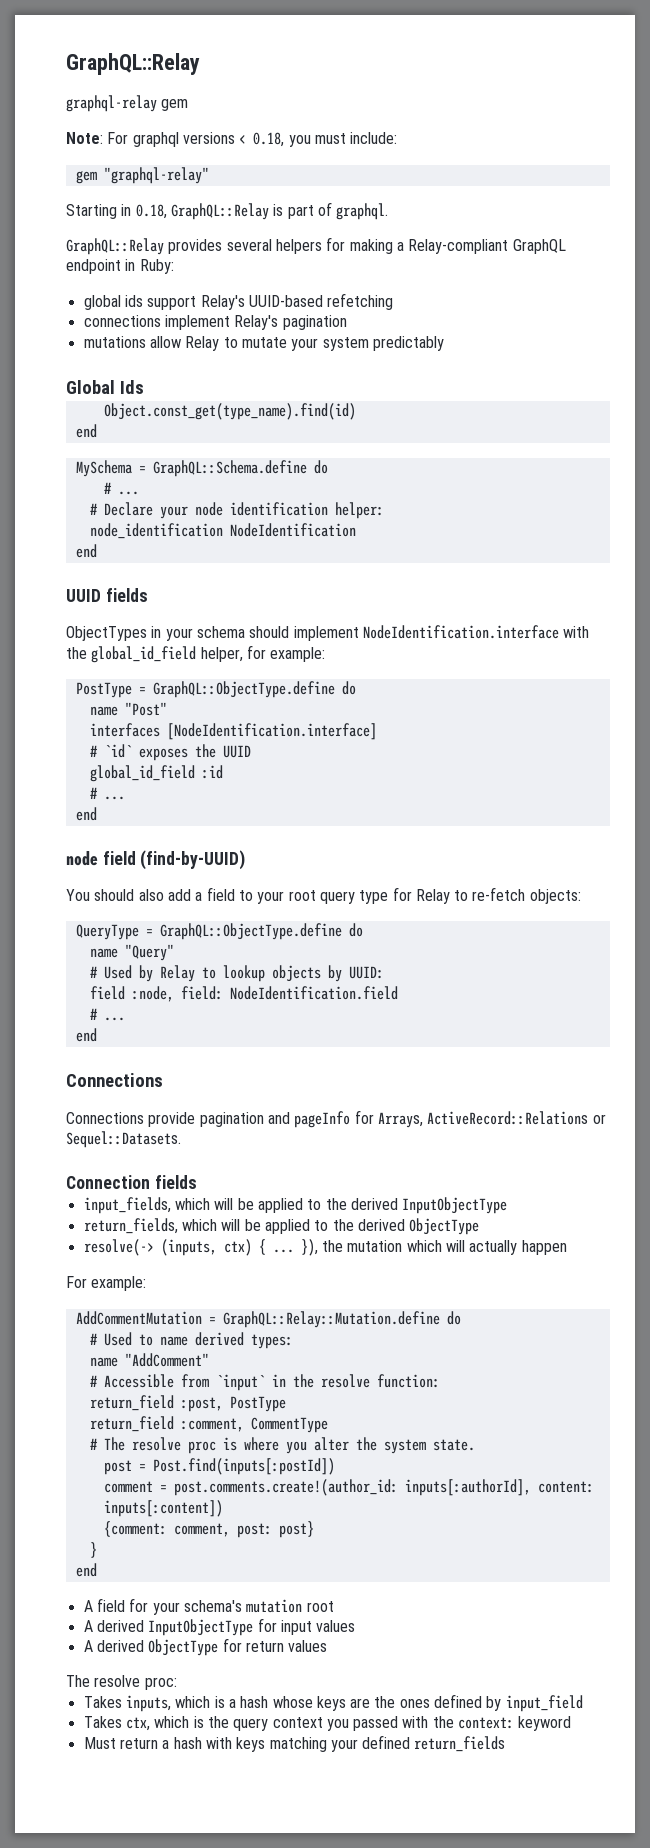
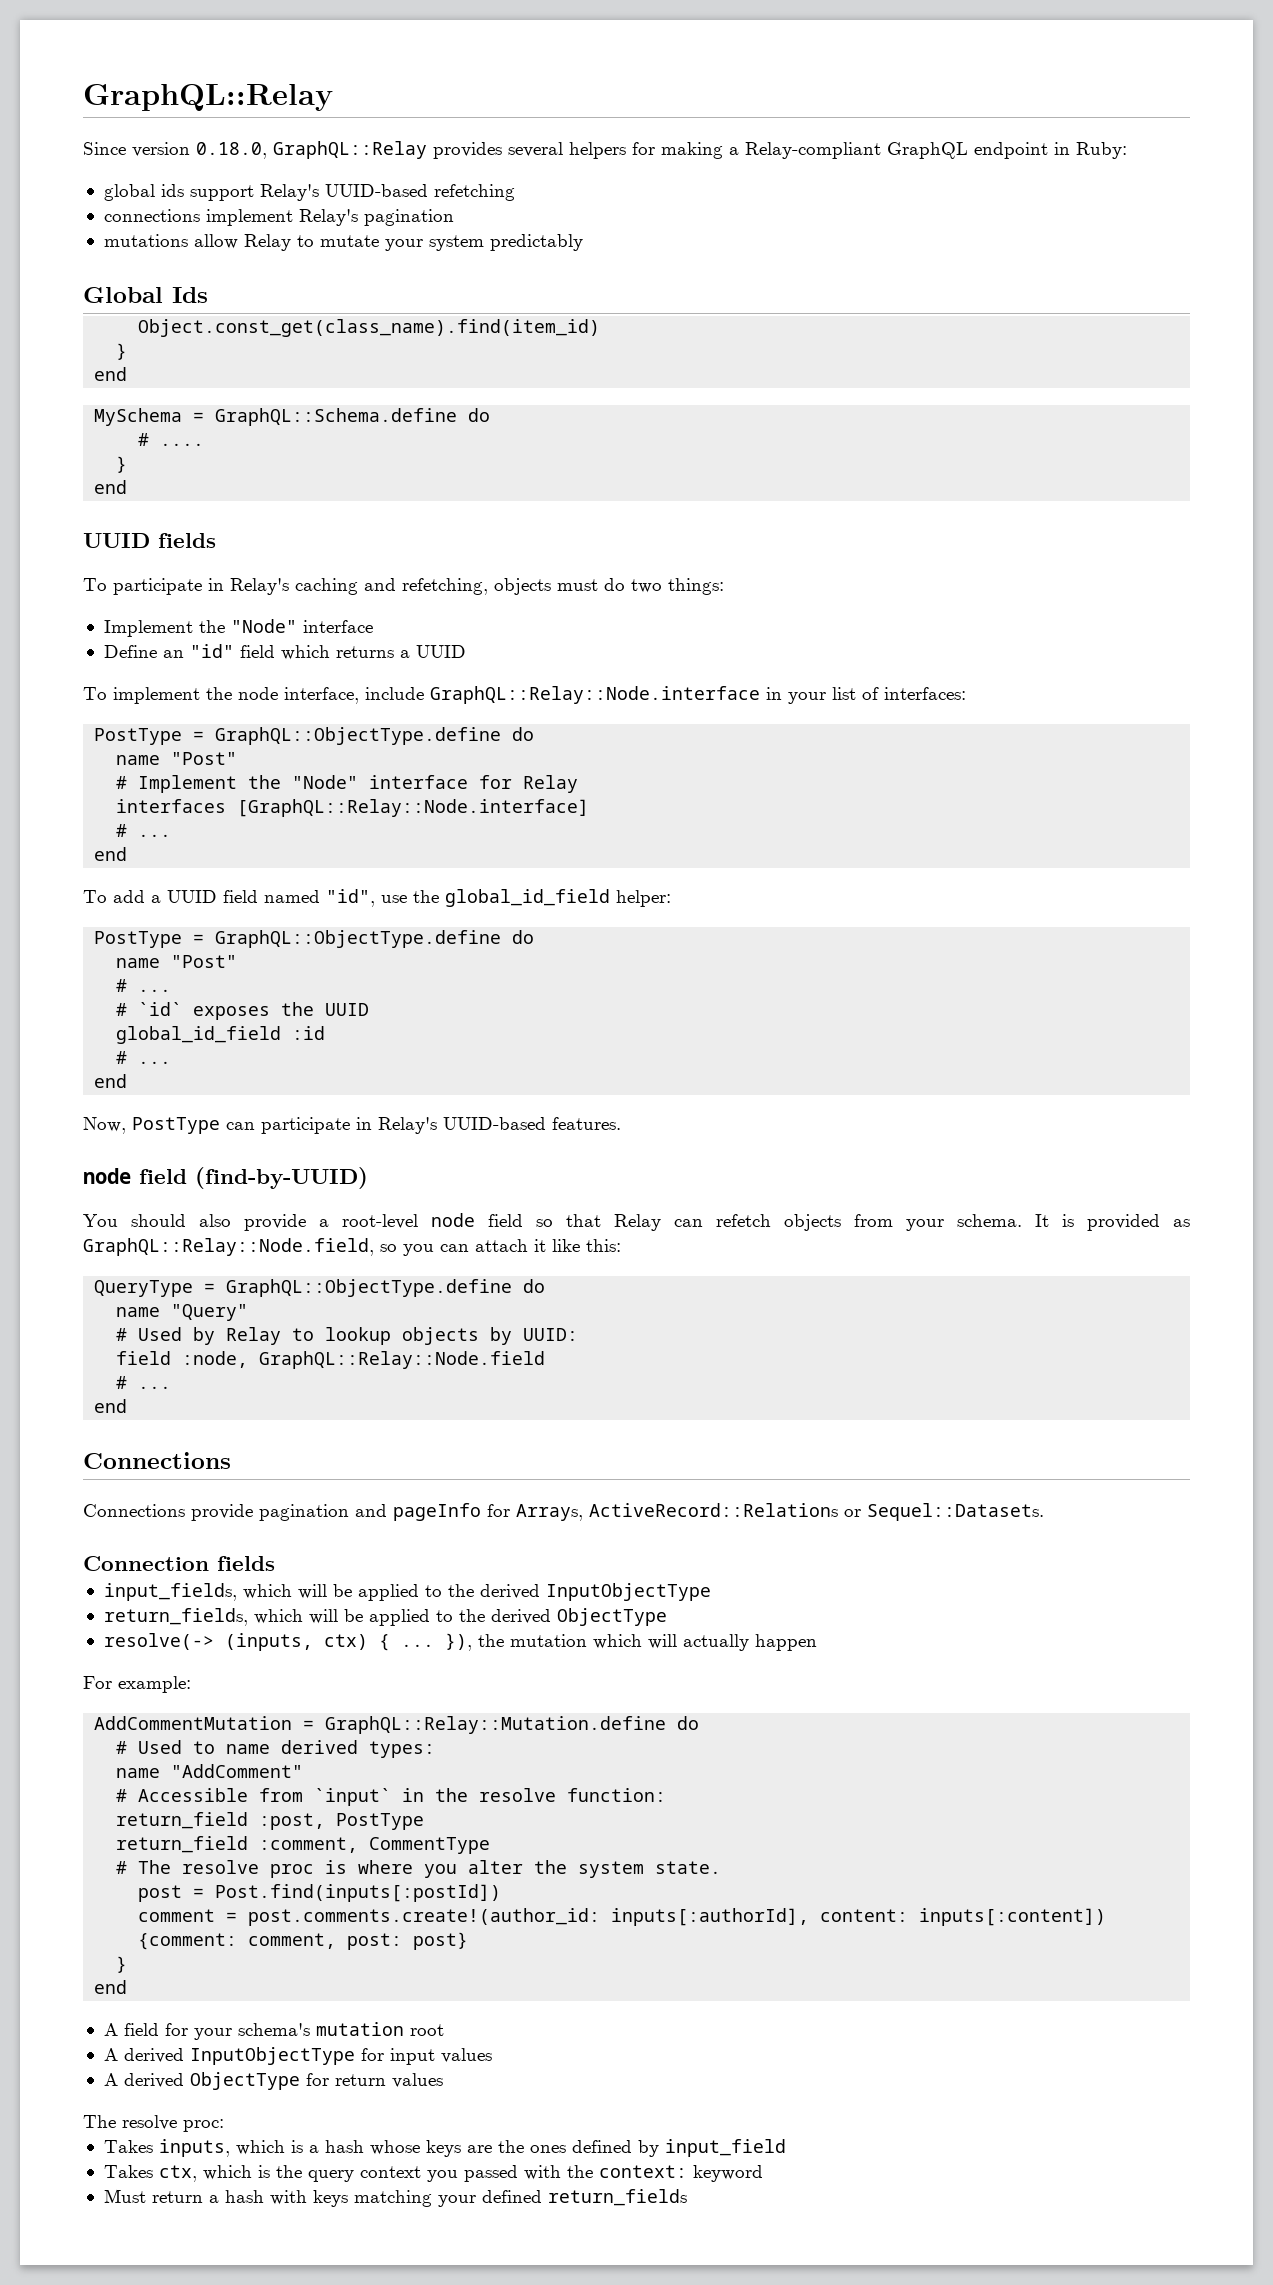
[66,95,189,112] [66,132,398,147] [75,167,209,184] [66,202,389,220] graphql-relay gem // Note: For graphql versions < 0.18, you must include: // gem "graphql-relay" // Starting in 0.18, GraphQL::Relay is part of graphql. // -> [83,142,267,159] Since version 0.18.0,
[103,403,356,420] Object.const_get(type_name).find(id) -> [138,319,601,337] [116,343,128,360] Object.const_get(class_name).find(item_id) // }
[117,491,139,495] [89,502,384,519] [89,523,356,539] [75,544,97,558] [66,588,148,602] [66,625,590,641] [66,645,326,663] [75,681,356,698] [89,702,167,716] [89,723,377,740] ... // # Declare your node identification helper: // node_identification NodeIdentification // end // UUID fields // ObjectTypes in your schema should implement NodeIdentification.interface with the global_id_field helper, for example: // PostType = GraphQL::ObjectType.define do // name "Post" // interfaces [NodeIdentification.interface] -> [160,443,205,446] [116,456,128,473] [94,480,128,494] [83,533,216,548] [83,578,724,595] [103,619,373,637] [103,644,466,660] [83,686,966,704] [94,727,535,745] [116,752,238,765] [116,775,579,793] [116,799,590,817] [116,824,172,837] [94,847,128,861] [83,889,671,907] [94,930,535,948] [116,955,238,968] [116,979,172,992] .... // } // end // UUID fields // To participate in Relay's caching and refetching, objects must do two things: // Implement the "Node" interface // Define an "id" field which returns a UUID // To implement the node interface, include GraphQL::Relay::Node.interface in your list of interfaces: // PostType = GraphQL::ObjectType.define do // name "Post" // # Implement the "Node" interface for Relay // interfaces [GraphQL::Relay::Node.interface] // # ... // end // To add a UUID field named "id", use the global_id_field helper: // PostType = GraphQL::ObjectType.define do // name "Post" // # ...
(97, 814) none -> [83,1117,621,1134] // Now, PostType can participate in Relay's UUID-based features.
[167,887,581,904] add a field to your root query type for Relay to re-fetch objects: -> [244,1213,1190,1231] [83,1238,621,1256] provide a root-level node field so that Relay can refetch objects from your schema. It is provided as GraphQL::Relay::Node.field, so you can attach it like this:
[180,986,398,1000] field: NodeIdentification.field -> [259,1351,546,1369] GraphQL::Relay::Node.field

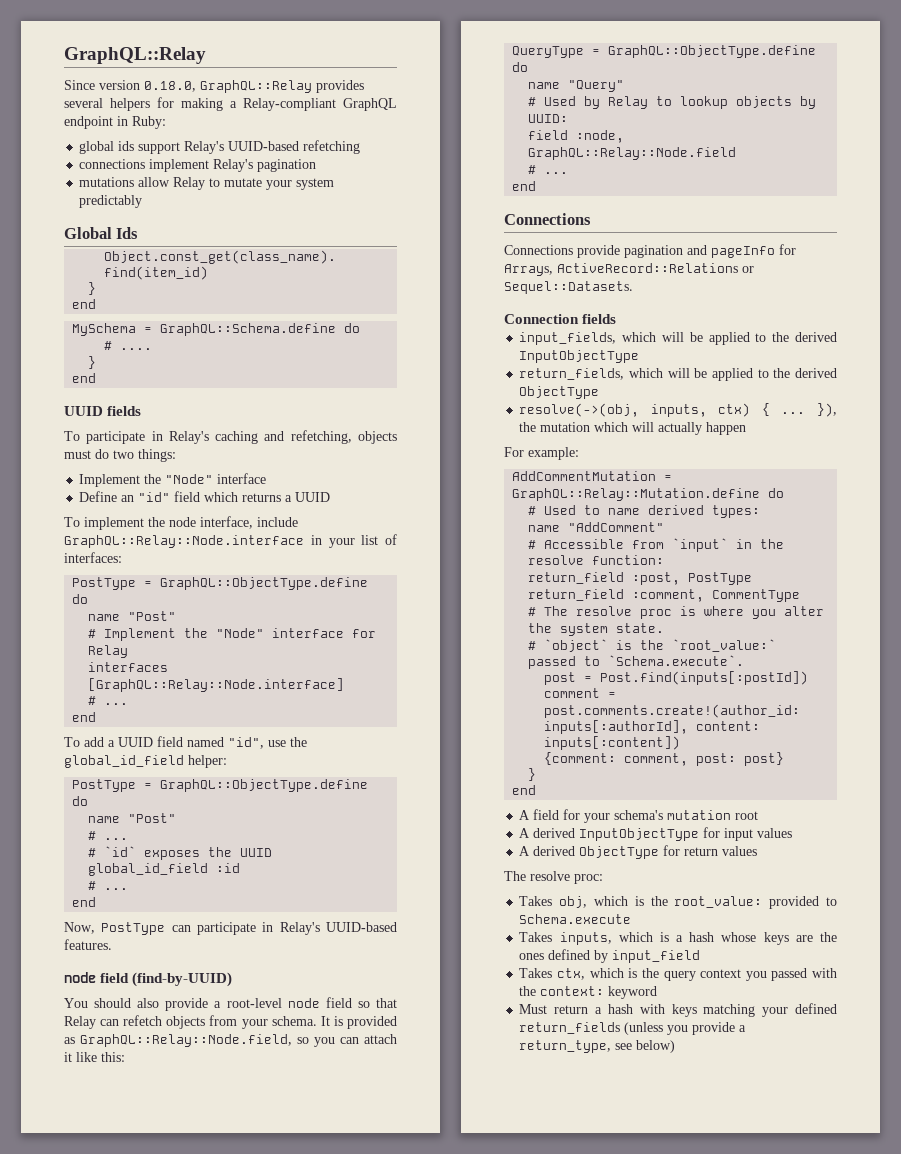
[103,1633,313,1651] resolve(-> (inputs, -> [519,403,707,417] resolve(->(obj, inputs,
(722, 1867) none -> [528,639,777,652] [528,655,745,669] // # `object` is the `root_value:` passed to `Schema.execute`.
(224, 2125) none -> [519,896,837,909] [519,914,632,924] // Takes obj, which is the root_value: provided to Schema.execute
(687, 2197) none -> [624,1022,747,1035] [519,1040,676,1053] (unless you provide a return_type, see below)

